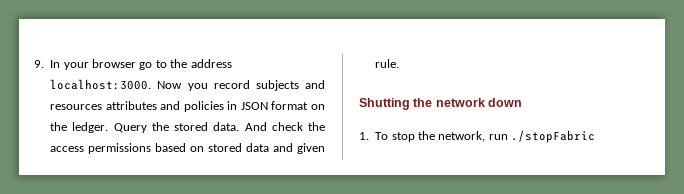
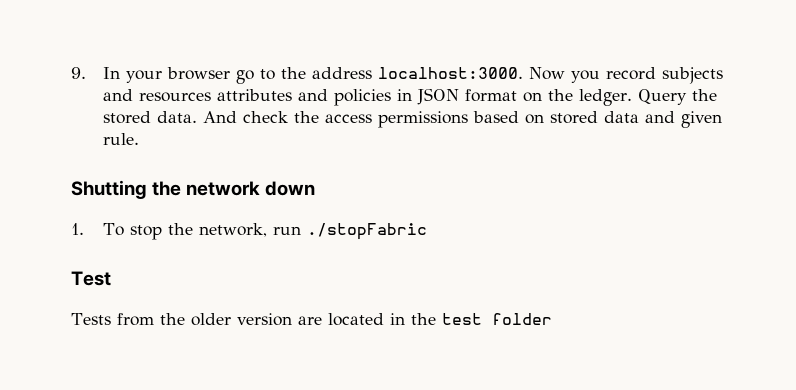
(596, 136) none -> [71,271,111,286] [71,313,552,326] // Test // Tests from the older version are located in the test folder

